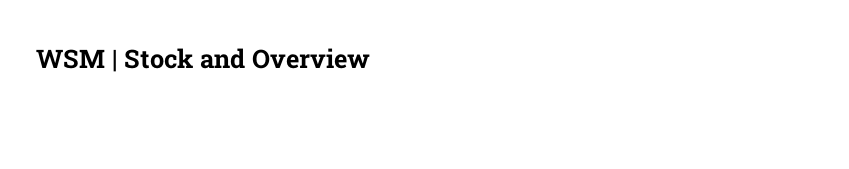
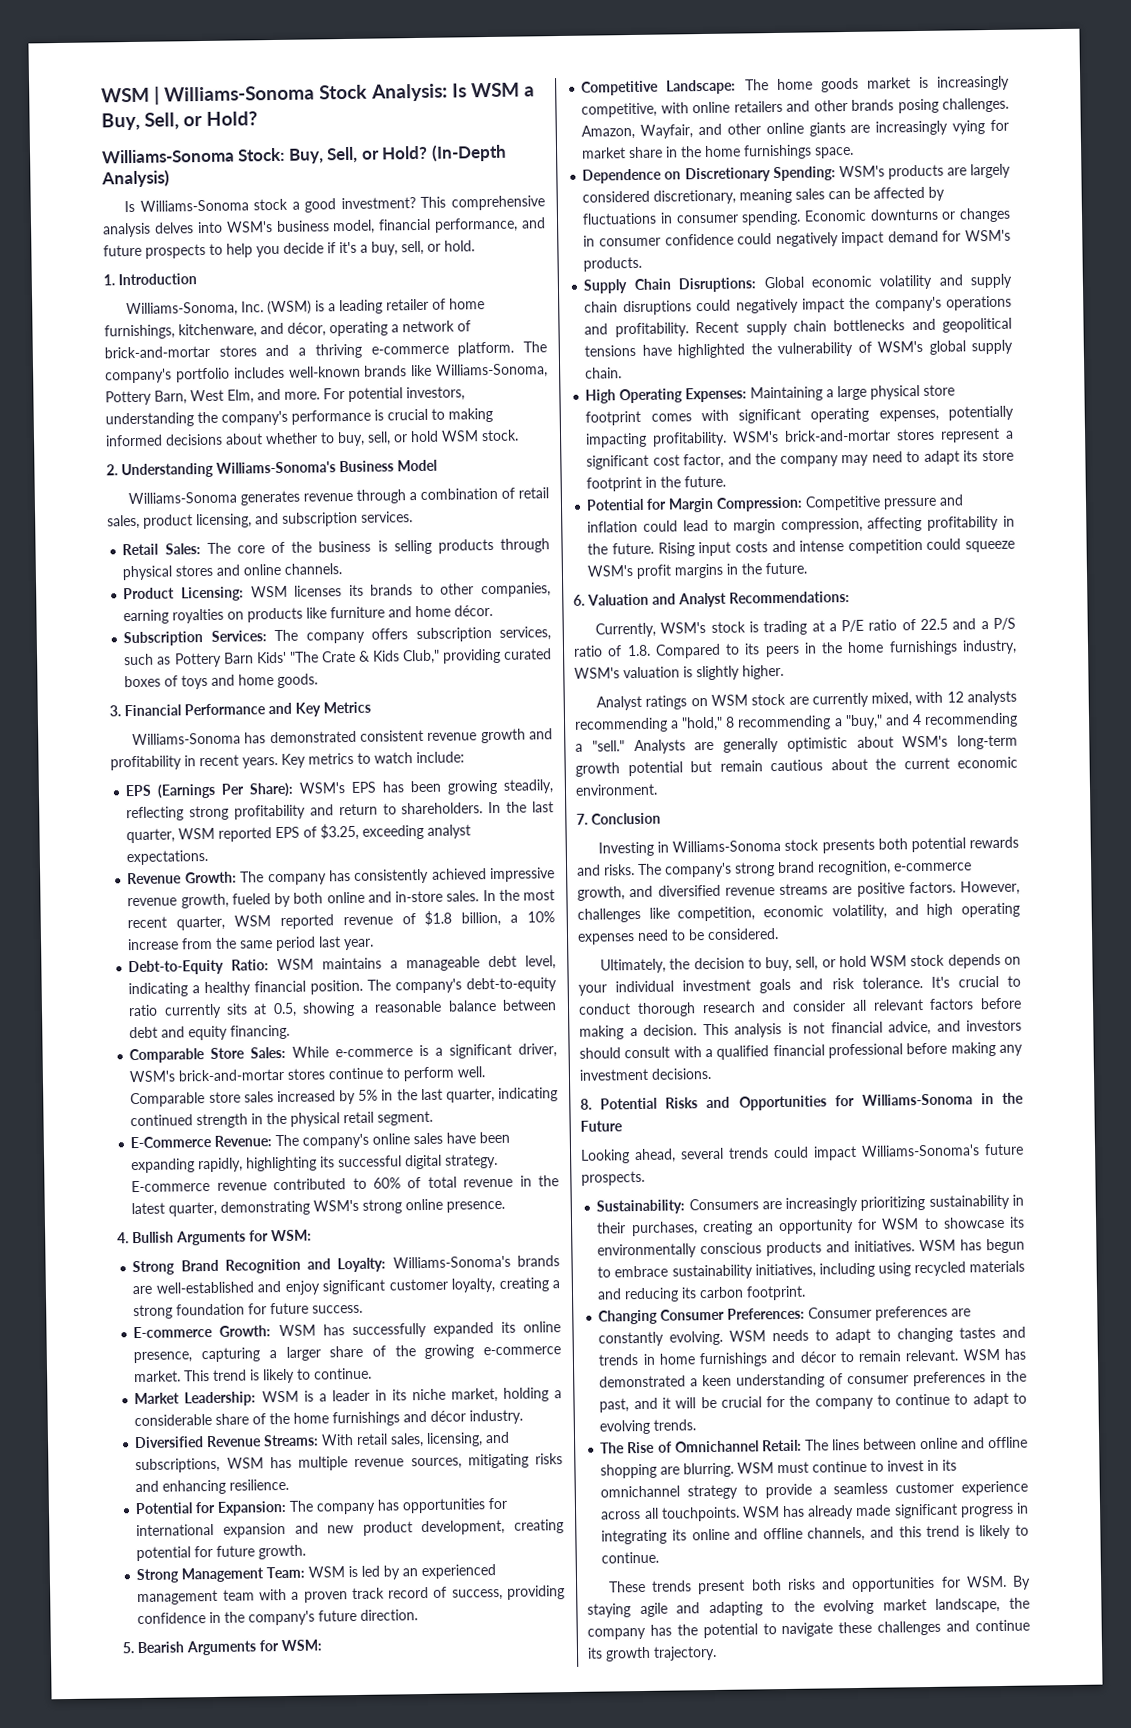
[123,48,370,69] Stock and Overview -> [164,82,535,102] [101,111,259,131] [101,143,507,164] [101,169,170,188] [123,195,545,213] [103,217,546,238] [103,240,475,259] [103,273,197,286] [125,298,485,318] [104,320,471,340] [104,341,547,359] [105,363,548,384] [105,386,465,406] [105,407,493,428] [105,429,519,447] [106,459,437,479] [127,487,549,506] [107,511,413,530] [122,538,551,556] [122,563,343,581] [123,582,551,602] [123,604,494,625] [123,626,551,647] [124,648,552,668] [124,673,319,690] [109,701,371,717] [131,728,553,746] [110,751,465,771] [125,779,555,799] [126,801,554,822] [126,823,472,844] [126,849,209,866] [127,867,555,886] [127,889,556,909] [127,910,555,931] [128,936,375,952] [128,955,556,976] [128,977,557,998] [128,999,557,1019] [129,1024,291,1041] [129,1043,557,1064] [129,1066,486,1083] [130,1087,559,1108] [130,1110,434,1129] [130,1131,511,1149] [131,1153,499,1174] [131,1175,559,1193] [131,1198,506,1217] [117,1229,312,1246] [132,1255,560,1276] [132,1277,560,1295] [133,1302,364,1320] [133,1321,561,1339] [133,1344,561,1364] [134,1367,373,1384] [134,1387,562,1407] [134,1409,524,1427] [134,1431,511,1449] [135,1453,563,1474] [135,1478,290,1495] [135,1497,508,1516] [136,1519,564,1538] [136,1544,307,1562] [136,1564,497,1584] [137,1585,565,1606] [137,1609,419,1626] [122,1639,322,1656] [581,75,1010,96] [581,97,1009,118] [581,119,1009,140] [582,144,855,160] [582,163,1011,184] [582,186,946,205] [582,207,1011,226] [583,229,1011,248] [583,256,643,272] [583,273,1012,294] [584,295,1012,316] [584,317,1012,338] [584,339,1013,359] [585,367,623,379] [585,384,956,404] [585,405,1014,426] [585,427,1014,448] [586,449,1014,470] [586,475,727,492] [586,494,965,513] [587,515,1015,534] [587,538,1015,557] [587,562,808,579] [573,591,850,608] [594,617,1016,638] [573,639,1017,659] [574,664,784,681] [595,690,1017,711] [574,712,1018,733] [575,734,1018,755] [575,756,1018,777] [575,783,658,796] [576,812,661,825] [597,836,1019,857] [577,860,972,878] [577,880,1020,901] [577,902,1020,923] [577,928,779,945] [599,953,1022,974] [578,975,1021,996] [578,997,1022,1018] [579,1019,1022,1040] [579,1042,1023,1060] [579,1067,712,1081] [580,1092,1024,1111] [580,1120,623,1132] [580,1143,1024,1164] [581,1170,645,1186] [596,1194,1024,1215] [597,1216,1026,1237] [597,1238,1025,1259] [597,1260,1025,1280] [597,1285,807,1303] [598,1305,972,1325] [598,1326,1026,1347] [598,1348,1026,1368] [599,1370,1027,1389] [599,1392,1027,1413] [599,1419,697,1435] [600,1436,1028,1454] [600,1459,958,1479] [600,1480,1028,1500] [601,1502,1030,1522] [601,1524,1030,1545] [601,1551,660,1564] [608,1575,1031,1595] [587,1597,1030,1618] [587,1619,1030,1640] [587,1645,717,1662] Williams-Sonoma Stock Analysis: Is WSM a Buy, Sell, or Hold? // Williams-Sonoma Stock: Buy, Sell, or Hold? (In-Depth Analysis) // Is Williams-Sonoma stock a good investment? This comprehensive analysis delves into WSM's business model, financial performance, and future prospects to help you decide if it's a buy, sell, or hold. // 1. Introduction // Williams-Sonoma, Inc. (WSM) is a leading retailer of home furnishings, kitchenware, and décor, operating a network of brick-and-mortar stores and a thriving e-commerce platform. The company's portfolio includes well-known brands like Williams-Sonoma, Pottery Barn, West Elm, and more. For potential investors, understanding the company's performance is crucial to making informed decisions about whether to buy, sell, or hold WSM stock. // 2. Understanding Williams-Sonoma's Business Model // Williams-Sonoma generates revenue through a combination of retail sales, product licensing, and subscription services. // Retail Sales: The core of the business is selling products through physical stores and online channels. // Product Licensing: WSM licenses its brands to other companies, earning royalties on products like furniture and home décor. // Subscription Services: The company offers subscription services, such as Pottery Barn Kids' "The Crate & Kids Club," providing curated boxes of toys and home goods. // 3. Financial Performance and Key Metrics // Williams-Sonoma has demonstrated consistent revenue growth and profitability in recent years. Key metrics to watch include: // EPS (Earnings Per Share): WSM's EPS has been growing steadily, reflecting strong profitability and return to shareholders. In the last quarter, WSM reported EPS of $3.25, exceeding analyst expectations. // Revenue Growth: The company has consistently achieved impressive revenue growth, fueled by both online and in-store sales. In the most recent quarter, WSM reported revenue of $1.8 billion, a 10% increase from the same period last year. // Debt-to-Equity Ratio: WSM maintains a manageable debt level, indicating a healthy financial position. The company's debt-to-equity ratio currently sits at 0.5, showing a reasonable balance between debt and equity financing. // Comparable Store Sales: While e-commerce is a significant driver, WSM's brick-and-mortar stores continue to perform well. Comparable store sales increased by 5% in the last quarter, indicating continued strength in the physical retail segment. // E-Commerce Revenue: The company's online sales have been expanding rapidly, highlighting its successful digital strategy. E-commerce revenue contributed to 60% of total revenue in the latest quarter, demonstrating WSM's strong online presence. // 4. Bullish Arguments for WSM: // Strong Brand Recognition and Loyalty: Williams-Sonoma's brands are well-established and enjoy significant customer loyalty, creating a strong foundation for future success. // E-commerce Growth: WSM has successfully expanded its online presence, capturing a larger share of the growing e-commerce market. This trend is likely to continue. // Market Leadership: WSM is a leader in its niche market, holding a considerable share of the home furnishings and décor industry. // Diversified Revenue Streams: With retail sales, licensing, and subscriptions, WSM has multiple revenue sources, mitigating risks and enhancing resilience. // Potential for Expansion: The company has opportunities for international expansion and new product development, creating potential for future growth. // Strong Management Team: WSM is led by an experienced management team with a proven track record of success, providing confidence in the company's future direction. // 5. Bearish Arguments for WSM: // Competitive Landscape: The home goods market is increasingly competitive, with online retailers and other brands posing challenges. Amazon, Wayfair, and other online giants are increasingly vying for market share in the home furnishings space. // Dependence on Discretionary Spending: WSM's products are largely considered discretionary, meaning sales can be affected by fluctuations in consumer spending. Economic downturns or changes in consumer confidence could negatively impact demand for WSM's products. // Supply Chain Disruptions: Global economic volatility and supply chain disruptions could negatively impact the company's operations and profitability. Recent supply chain bottlenecks and geopolitical tensions have highlighted the vulnerability of WSM's global supply chain. // High Operating Expenses: Maintaining a large physical store footprint comes with significant operating expenses, potentially impacting profitability. WSM's brick-and-mortar stores represent a significant cost factor, and the company may need to adapt its store footprint in the future. // Potential for Margin Compression: Competitive pressure and inflation could lead to margin compression, affecting profitability in the future. Rising input costs and intense competition could squeeze WSM's profit margins in the future. // 6. Valuation and Analyst Recommendations: // Currently, WSM's stock is trading at a P/E ratio of 22.5 and a P/S ratio of 1.8. Compared to its peers in the home furnishings industry, WSM's valuation is slightly higher. // Analyst ratings on WSM stock are currently mixed, with 12 analysts recommending a "hold," 8 recommending a "buy," and 4 recommending a "sell." Analysts are generally optimistic about WSM's long-term growth potential but remain cautious about the current economic environment. // 7. Conclusion // Investing in Williams-Sonoma stock presents both potential rewards and risks. The company's strong brand recognition, e-commerce growth, and diversified revenue streams are positive factors. However, challenges like competition, economic volatility, and high operating expenses need to be considered. // Ultimately, the decision to buy, sell, or hold WSM stock depends on your individual investment goals and risk tolerance. It's crucial to conduct thorough research and consider all relevant factors before making a decision. This analysis is not financial advice, and investors should consult with a qualified financial professional before making any investment decisions. // 8. Potential Risks and Opportunities for Williams-Sonoma in the Future // Looking ahead, several trends could impact Williams-Sonoma's future prospects. // Sustainability: Consumers are increasingly prioritizing sustainability in their purchases, creating an opportunity for WSM to showcase its environmentally conscious products and initiatives. WSM has begun to embrace sustainability initiatives, including using recycled materials and reducing its carbon footprint. // Changing Consumer Preferences: Consumer preferences are constantly evolving. WSM needs to adapt to changing tastes and trends in home furnishings and décor to remain relevant. WSM has demonstrated a keen understanding of consumer preferences in the past, and it will be crucial for the company to continue to adapt to evolving trends. // The Rise of Omnichannel Retail: The lines between online and offline shopping are blurring. WSM must continue to invest in its omnichannel strategy to provide a seamless customer experience across all touchpoints. WSM has already made significant progress in integrating its online and offline channels, and this trend is likely to continue. // These trends present both risks and opportunities for WSM. By staying agile and adapting to the evolving market landscape, the company has the potential to navigate these challenges and continue its growth trajectory.

